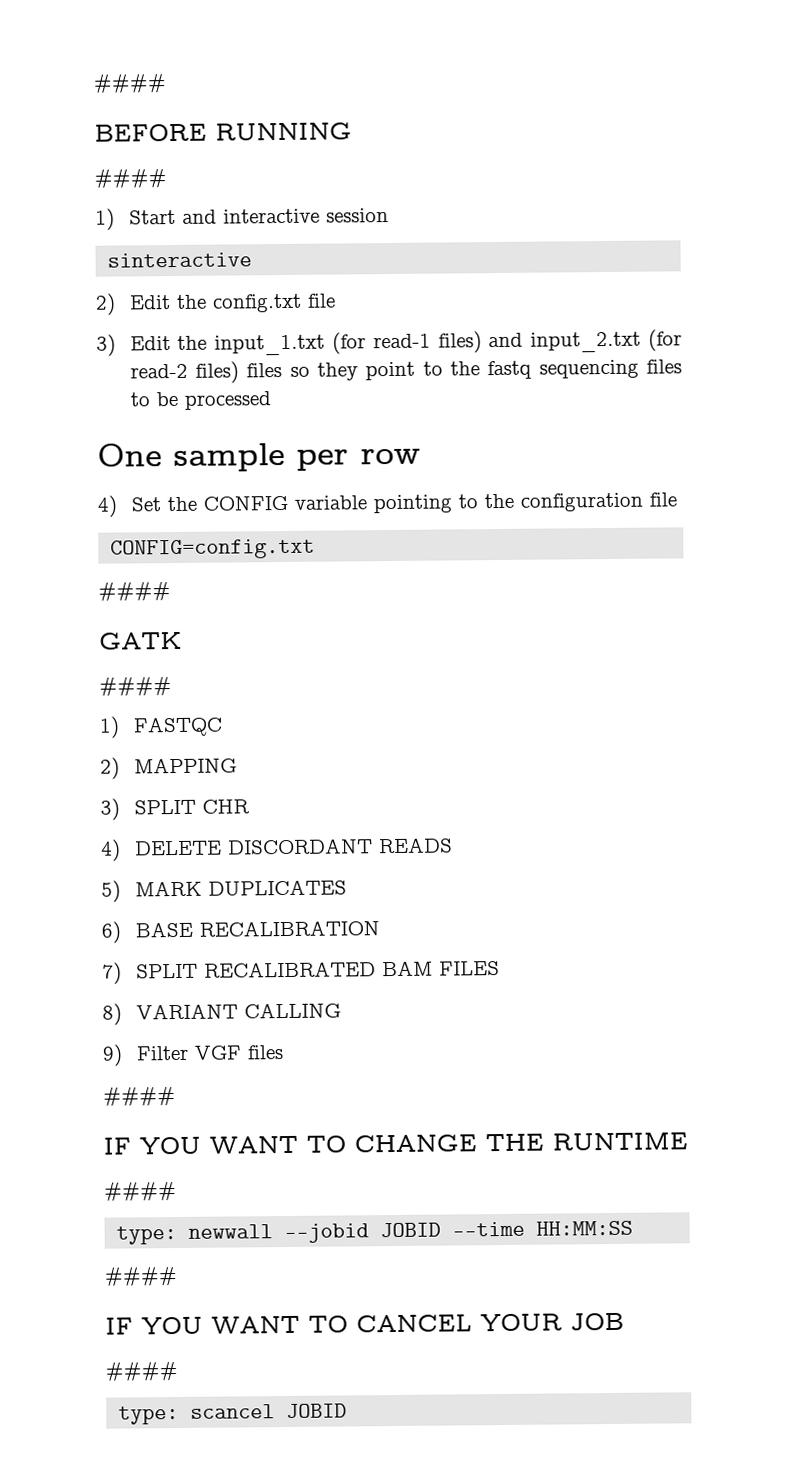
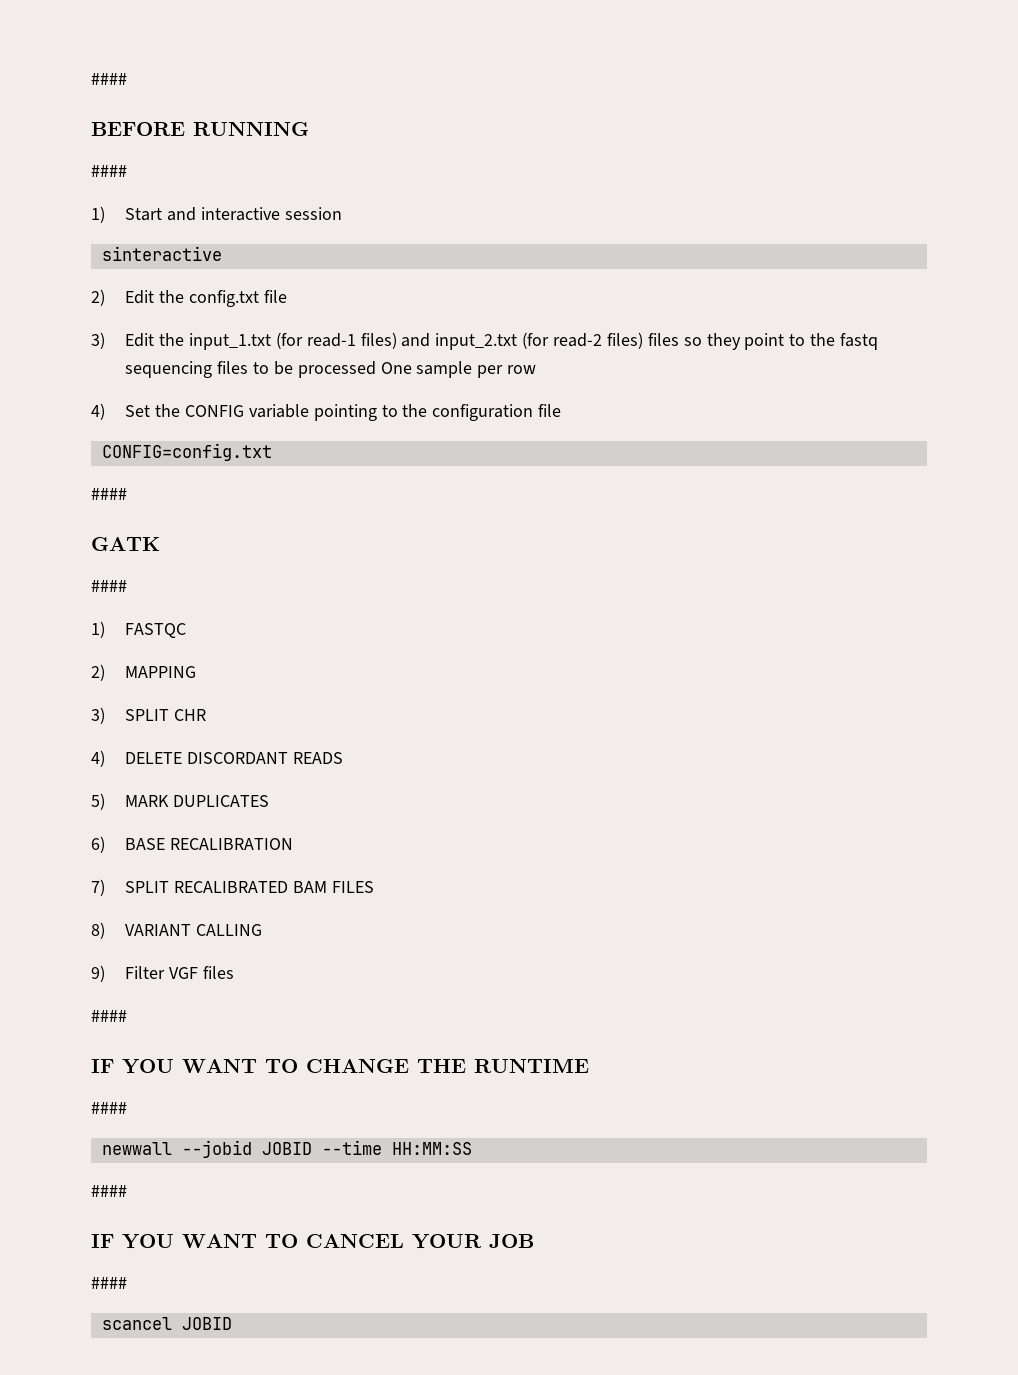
(272, 400) // -> (376, 369) none
[116,1226,178,1245] type: -> (127, 1108) none
[118,1406,180,1425] type: -> (127, 1283) none

